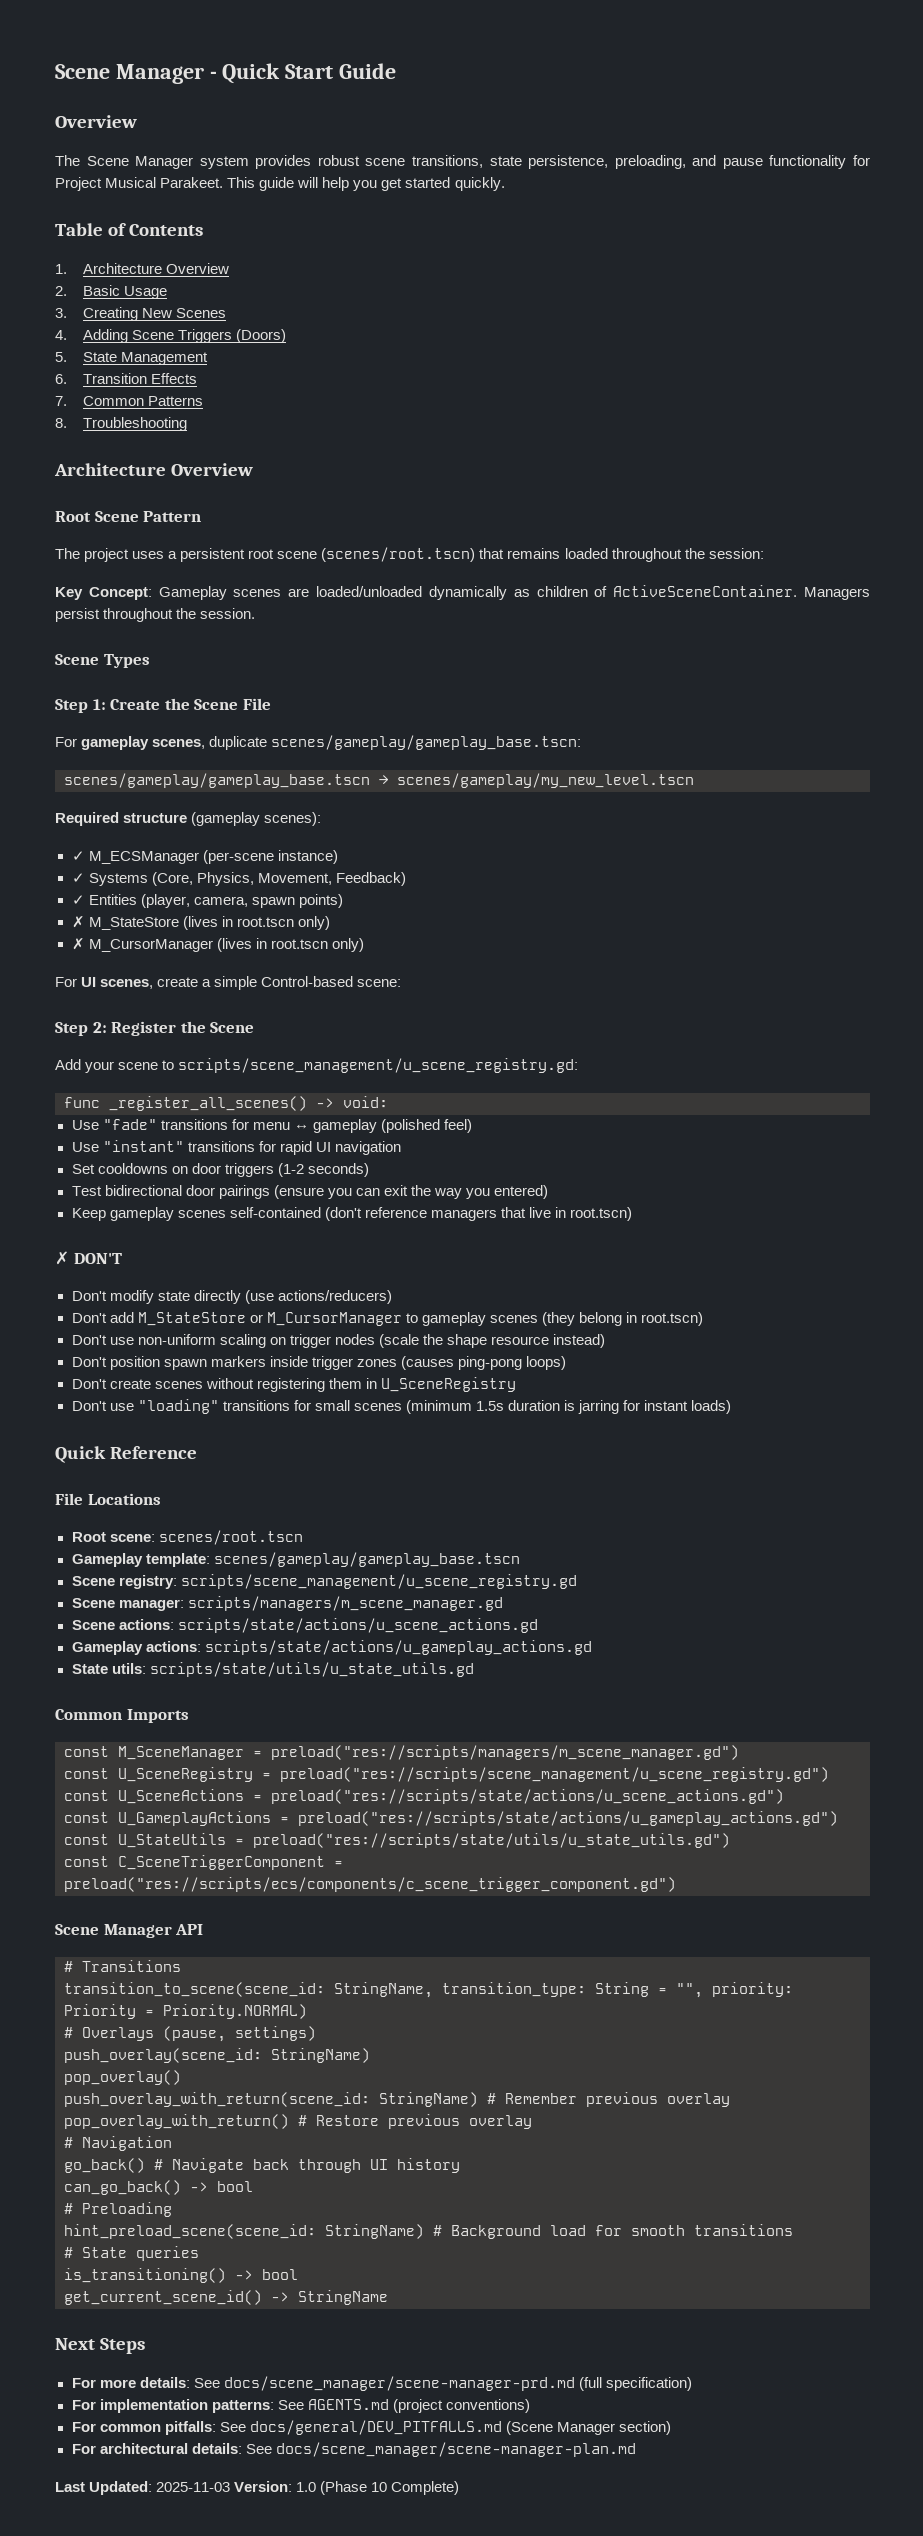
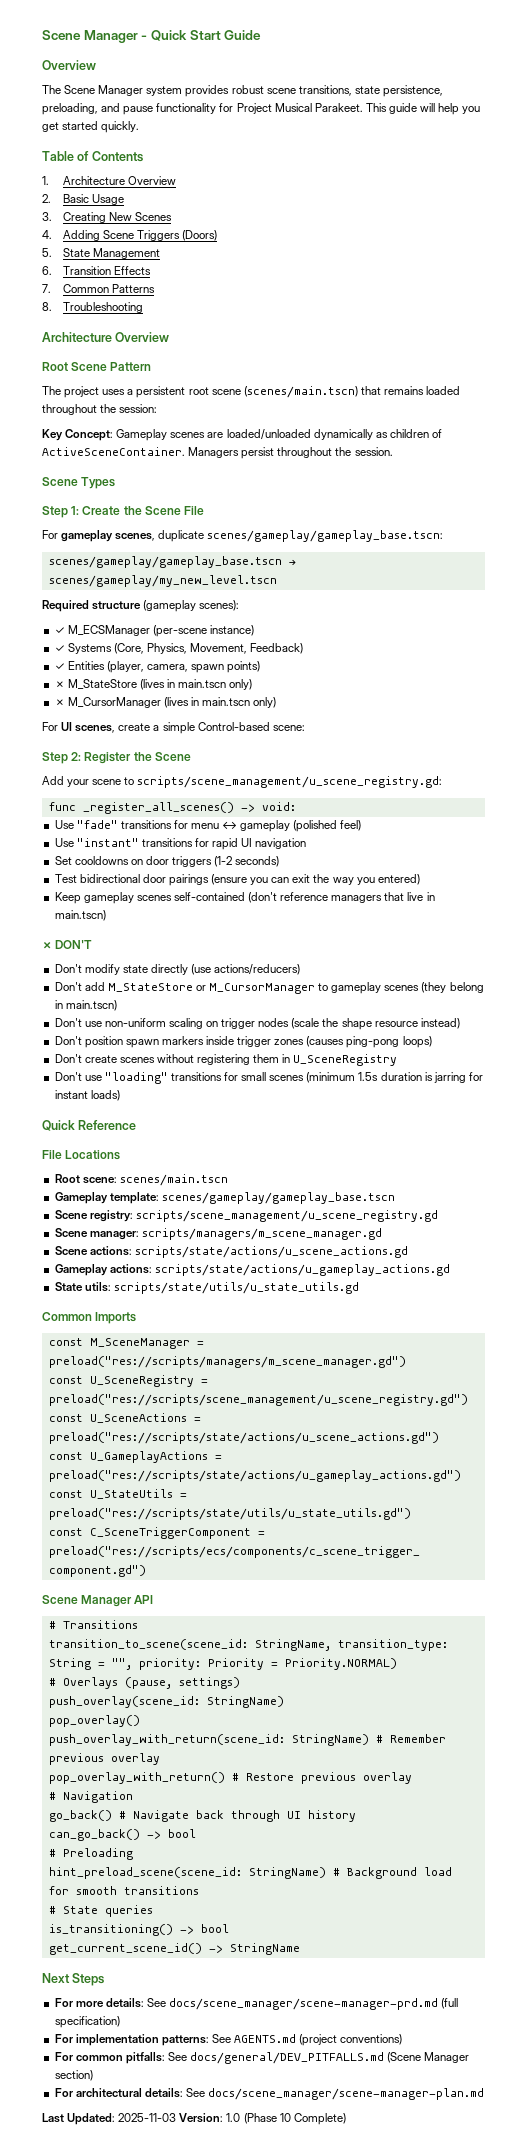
[321,547,476,562] (scenes/root.tscn) -> [243,386,358,398] (scenes/main.tscn)
[236,917,294,927] root.tscn -> [178,679,227,688] main.tscn
[270,939,328,949] root.tscn -> [202,697,251,706] main.tscn
[570,1207,632,1221] root.tscn) -> [54,910,106,921] main.tscn)
[641,1312,704,1326] root.tscn) -> [65,1000,117,1011] main.tscn)
[158,1530,303,1545] scenes/root.tscn -> [119,1174,228,1186] scenes/main.tscn

